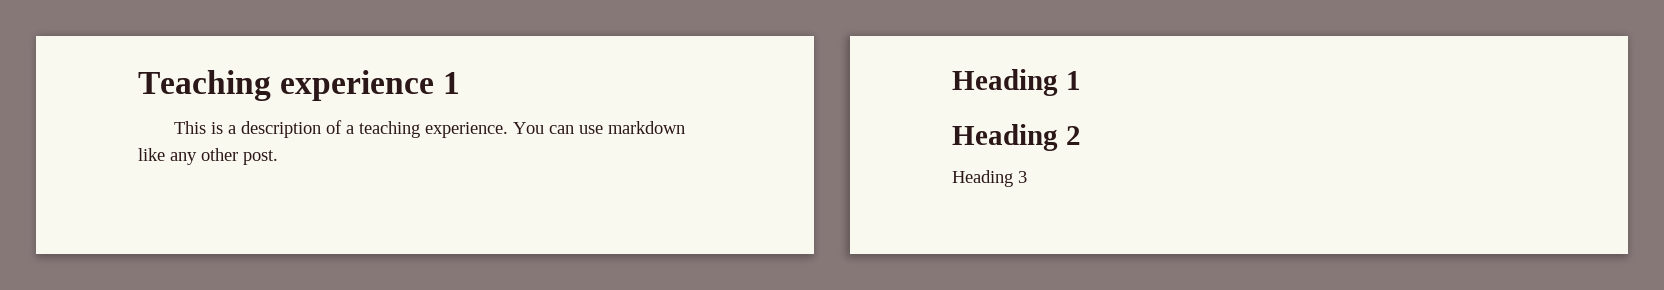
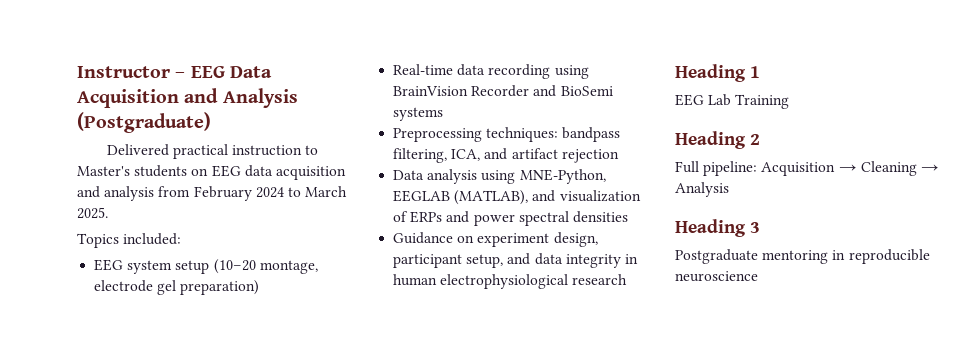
[138,70,461,101] [173,120,685,138] [138,148,278,165] Teaching experience 1 // This is a description of a teaching experience. You can use markdown like any other post. -> [77,66,273,78] [77,88,298,108] [77,112,211,133] [106,144,319,159] [77,165,346,180] [77,186,348,201] [77,207,108,219] [77,233,182,248] [94,259,318,274] [94,280,260,295] [393,64,589,79] [393,85,613,97] [393,107,444,121] [393,127,621,142] [393,148,619,163] [393,169,606,184] [393,190,641,205] [393,211,628,226] [393,232,598,247] [393,253,638,268] [393,274,628,289] Instructor – EEG Data Acquisition and Analysis (Postgraduate) // Delivered practical instruction to Master's students on EEG data acquisition and analysis from February 2024 to March 2025. // Topics included: // EEG system setup (10–20 montage, electrode gel preparation) // Real-time data recording using BrainVision Recorder and BioSemi systems // Preprocessing techniques: bandpass filtering, ICA, and artifact rejection // Data analysis using MNE-Python, EEGLAB (MATLAB), and visualization of ERPs and power spectral densities // Guidance on experiment design, participant setup, and data integrity in human electrophysiological research
(1081, 80) none -> [675,94,790,109] // EEG Lab Training
[952,170,1027,187] Heading 3 -> [675,161,939,176] [675,182,729,197] [675,219,761,237] [675,249,930,264] [675,271,758,282] Full pipeline: Acquisition → Cleaning → Analysis // Heading 3 // Postgraduate mentoring in reproducible neuroscience

